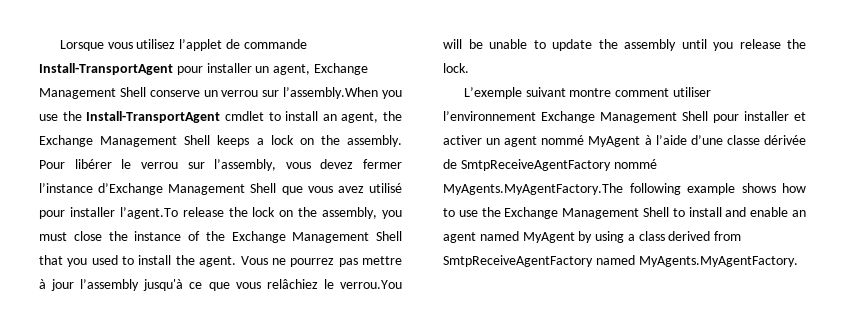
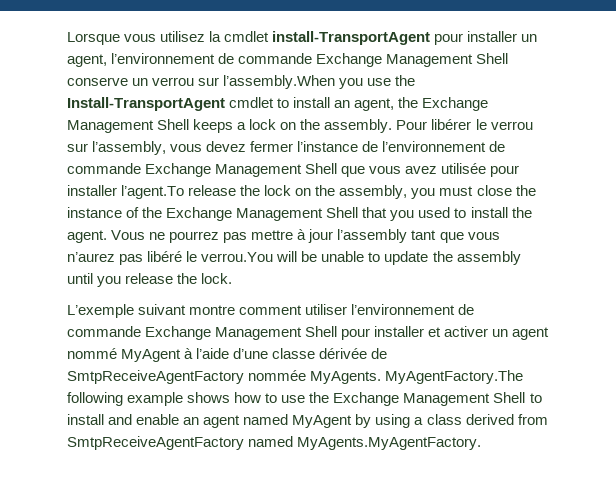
[179,39,307,51] [39,63,173,75] l’applet de commande Install-TransportAgent -> [209,31,431,45] la cmdlet install-TransportAgent
(311, 69) none -> [111,53,313,64] l’environnement de commande
[98,183,164,195] d’Exchange -> [362,141,506,152] [67,163,212,177] de l’environnement de commande Exchange
[368,183,402,193] utilisé -> [441,163,487,174] utilisée
[143,279,318,291] jusqu'à ce que vous relâchiez -> [411,230,500,243] [67,251,183,265] tant que vous n’aurez pas libéré
(536, 116) none -> [458,304,475,315] [67,326,141,337] de commande
[613,159,657,169] [443,183,623,195] nommé MyAgents.MyAgentFactory.The -> [248,370,524,384] nommée MyAgents. MyAgentFactory.The

